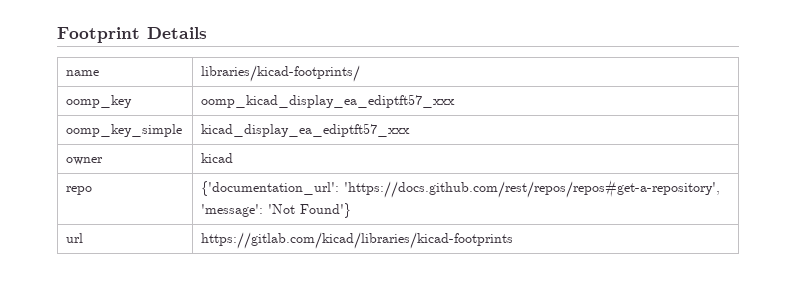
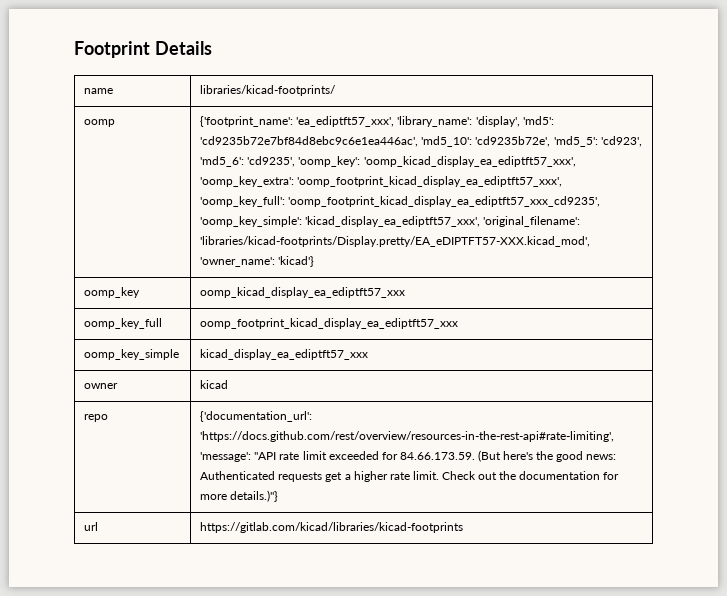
(361, 73) none -> [84,119,116,127] [200,116,554,127] [200,136,642,147] [200,156,576,167] [200,176,563,187] [200,196,601,207] [200,216,581,227] [200,236,591,247] [200,256,315,267] // oomp | {'footprint_name': 'ea_ediptft57_xxx', 'library_name': 'display', 'md5': 'cd9235b72e7bf84d8ebc9c6e1ea446ac', 'md5_10': 'cd9235b72e', 'md5_5': 'cd923', 'md5_6': 'cd9235', 'oomp_key': 'oomp_kicad_display_ea_ediptft57_xxx', 'oomp_key_extra': 'oomp_footprint_kicad_display_ea_ediptft57_xxx', 'oomp_key_full': 'oomp_footprint_kicad_display_ea_ediptft57_xxx_cd9235', 'oomp_key_simple': 'kicad_display_ea_ediptft57_xxx', 'original_filename': 'libraries/kicad-footprints/Display.pretty/EA_eDIPTFT57-XXX.kicad_mod', 'owner_name': 'kicad'}
(456, 101) none -> [84,318,163,329] [200,318,459,329] // oomp_key_full | oomp_footprint_kicad_display_ea_ediptft57_xxx
[344,180,721,198] [201,203,352,218] 'https://docs.github.com/rest/repos/repos#get-a-repository', 'message': 'Not Found'} -> [200,431,615,442] [200,450,617,462] [200,471,620,482] [200,490,279,502] 'https://docs.github.com/rest/overview/resources-in-the-rest-api#rate-limiting', 'message': "API rate limit exceeded for 84.66.173.59. (But here's the good news: Authenticated requests get a higher rate limit. Check out the documentation for more details.)"}

